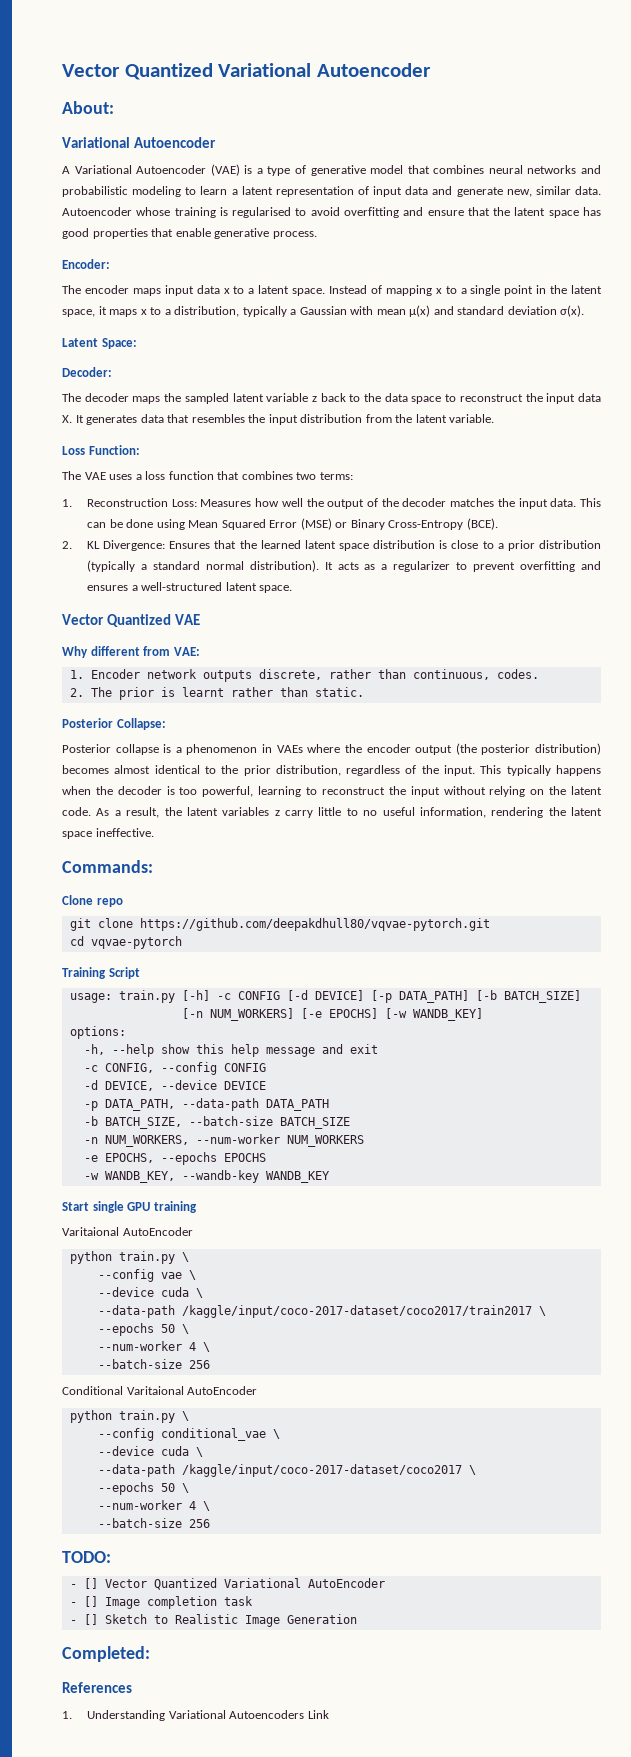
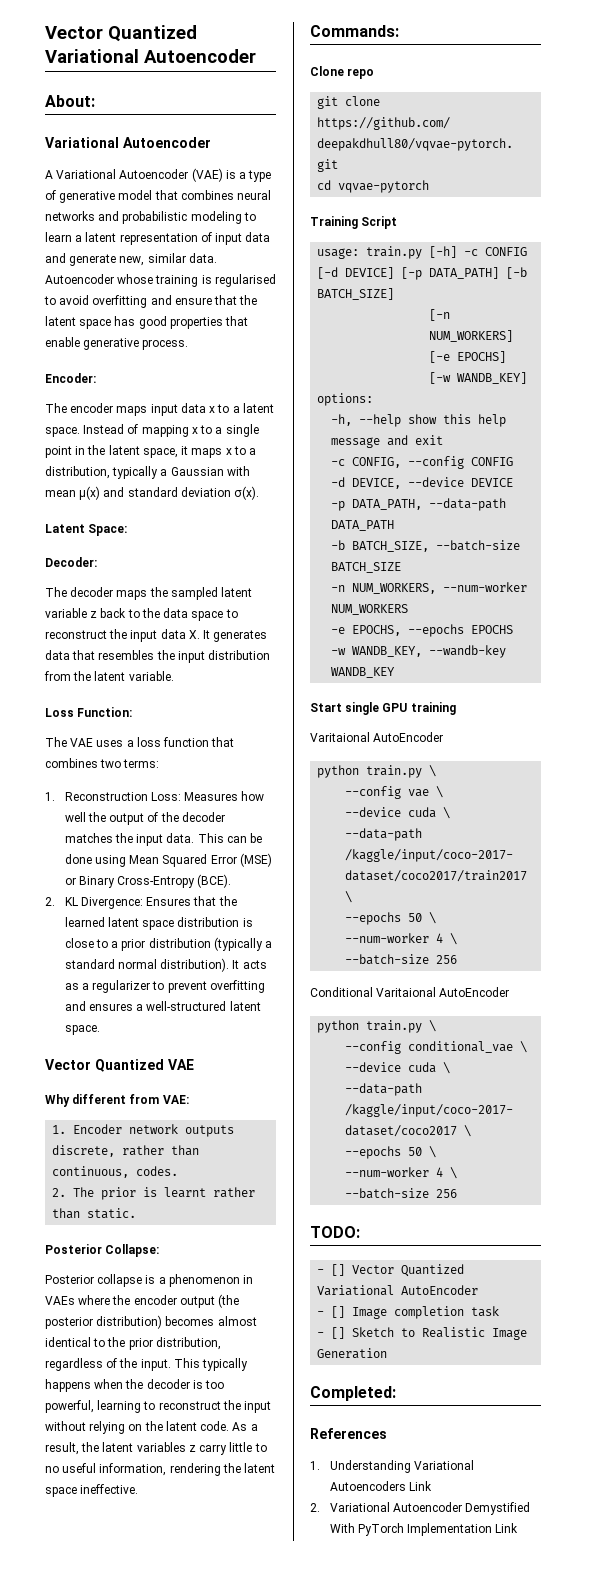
(329, 1714) none -> [310,1502,531,1515] [329,1523,519,1536] // 2. Variational Autoencoder Demystified With PyTorch Implementation Link

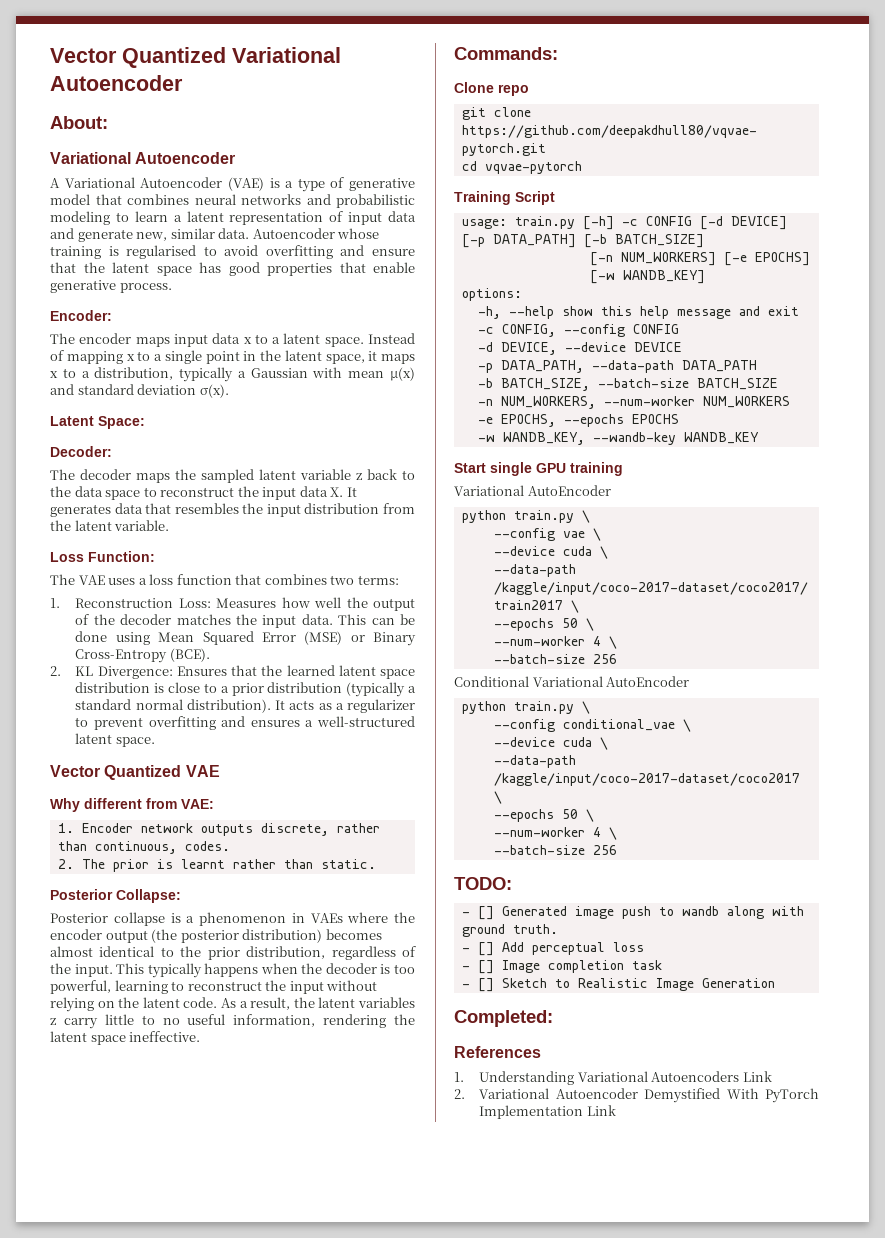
[310,732,370,742] Varitaional -> [454,485,524,496] Variational
[376,987,437,997] Varitaional -> [532,676,603,687] Variational
[352,1264,465,1277] [317,1285,479,1296] Vector Quantized Variational AutoEncoder -> [501,906,804,919] [461,924,558,937] [461,942,644,956] Generated image push to wandb along with ground truth. // - [] Add perceptual loss

